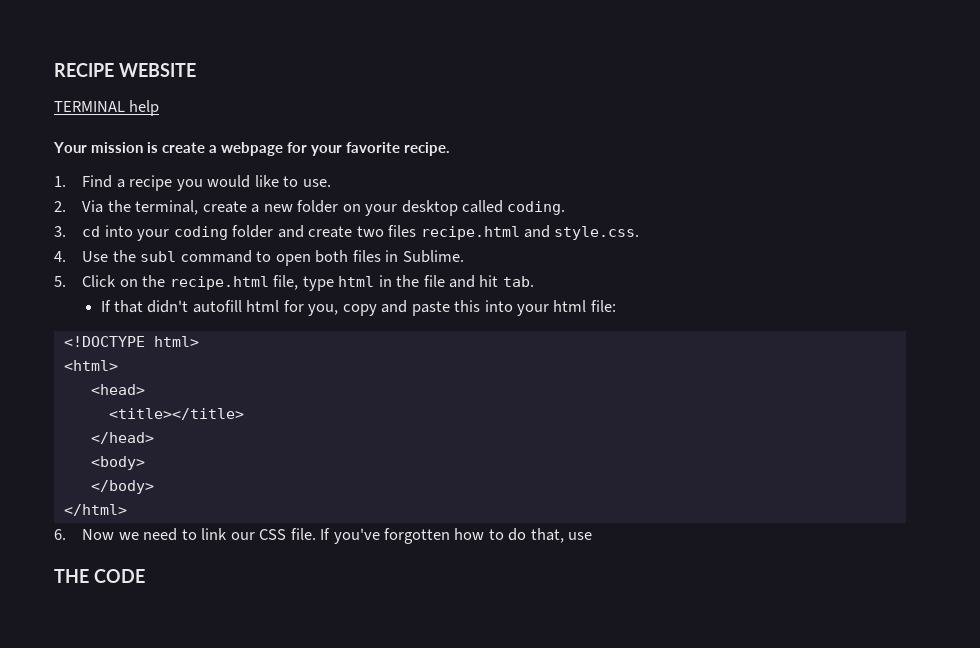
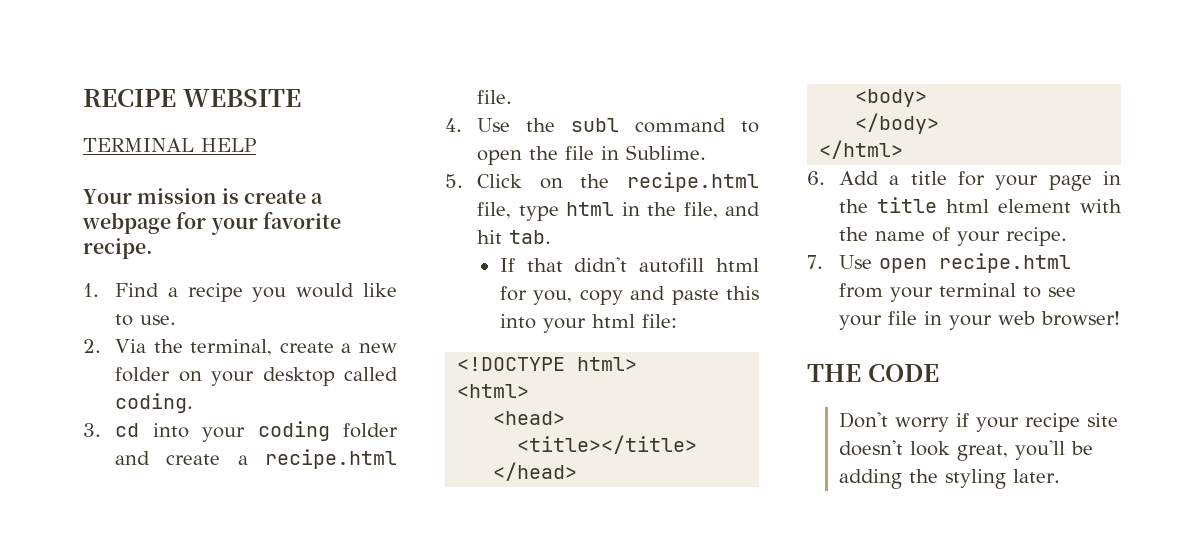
[129,100,160,116] help -> [201,138,256,152] HELP
[356,225,640,240] two files recipe.html and style.css. -> [237,449,397,469] [477,90,513,104] a recipe.html file.
[315,250,381,263] both files -> [529,146,595,160] the file
[423,275,445,287] file -> [683,202,718,219] file,
[82,528,593,544] [54,569,145,583] Now we need to link our CSS file. If you've forgotten how to do that, use // THE CODE -> [839,171,1121,191] [839,197,1122,213] [839,227,1068,246] [807,253,1072,273] [839,283,1077,302] [839,311,1121,330] [807,364,939,382] [839,412,1119,432] [839,440,1094,461] [839,469,1061,489] Add a title for your page in the title html element with the name of your recipe. // 7. Use open recipe.html from your terminal to see your file in your web browser! // THE CODE // Don't worry if your recipe site doesn't look great, you'll be adding the styling later.

